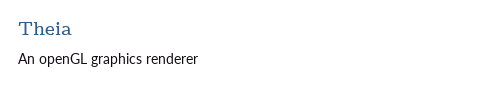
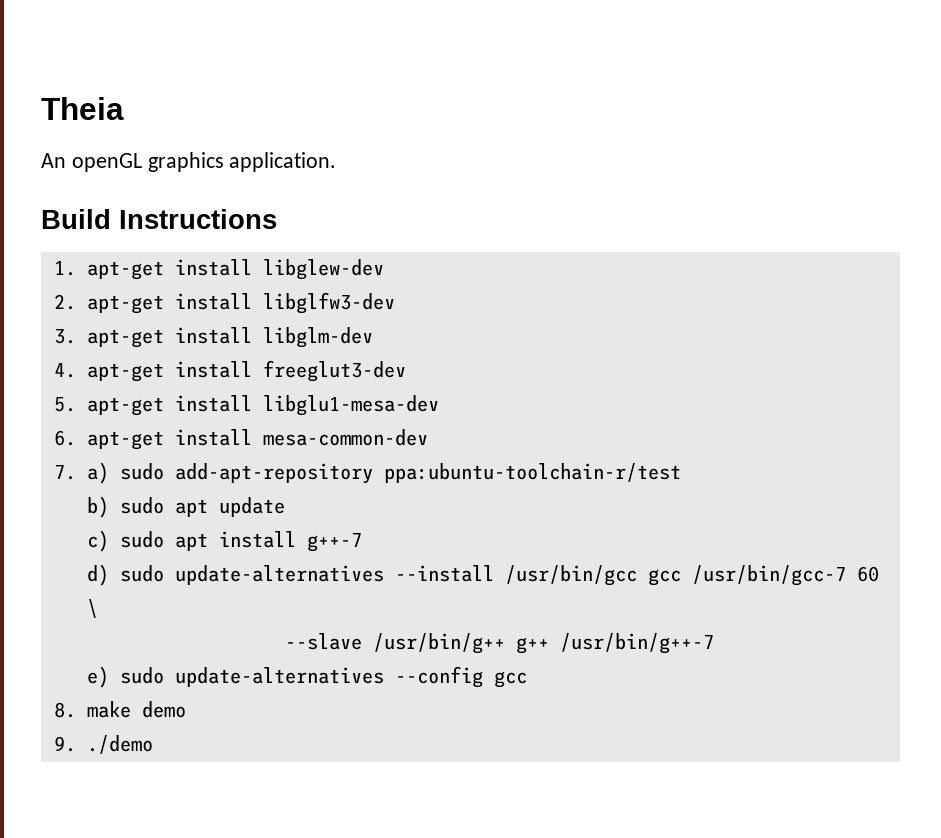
[146,53,198,64] renderer -> [229,152,337,172] [41,209,277,229] [53,259,384,280] [53,292,395,314] [53,327,373,348] [53,360,406,382] [53,395,439,416] [53,429,428,450] [53,462,681,484] [86,496,285,518] [86,530,362,552] [86,564,879,586] [86,599,98,618] [284,633,714,654] [86,666,527,688] [53,701,186,718] [53,735,153,754] application. // Build Instructions // 1. apt-get install libglew-dev // 2. apt-get install libglfw3-dev // 3. apt-get install libglm-dev // 4. apt-get install freeglut3-dev // 5. apt-get install libglu1-mesa-dev // 6. apt-get install mesa-common-dev // 7. a) sudo add-apt-repository ppa:ubuntu-toolchain-r/test // b) sudo apt update // c) sudo apt install g++-7 // d) sudo update-alternatives --install /usr/bin/gcc gcc /usr/bin/gcc-7 60 \ // --slave /usr/bin/g++ g++ /usr/bin/g++-7 // e) sudo update-alternatives --config gcc // 8. make demo // 9. ./demo

